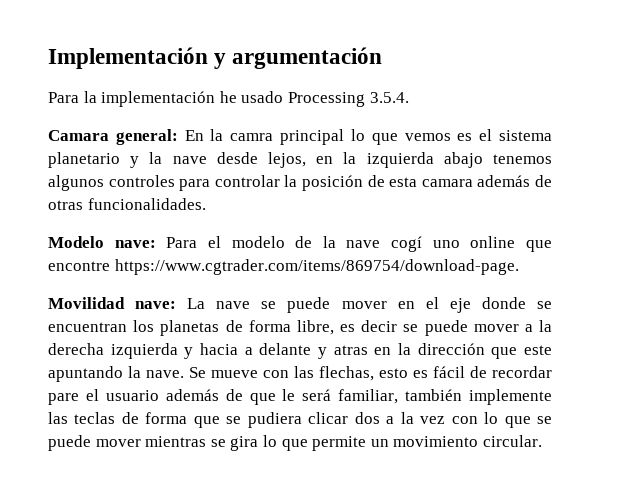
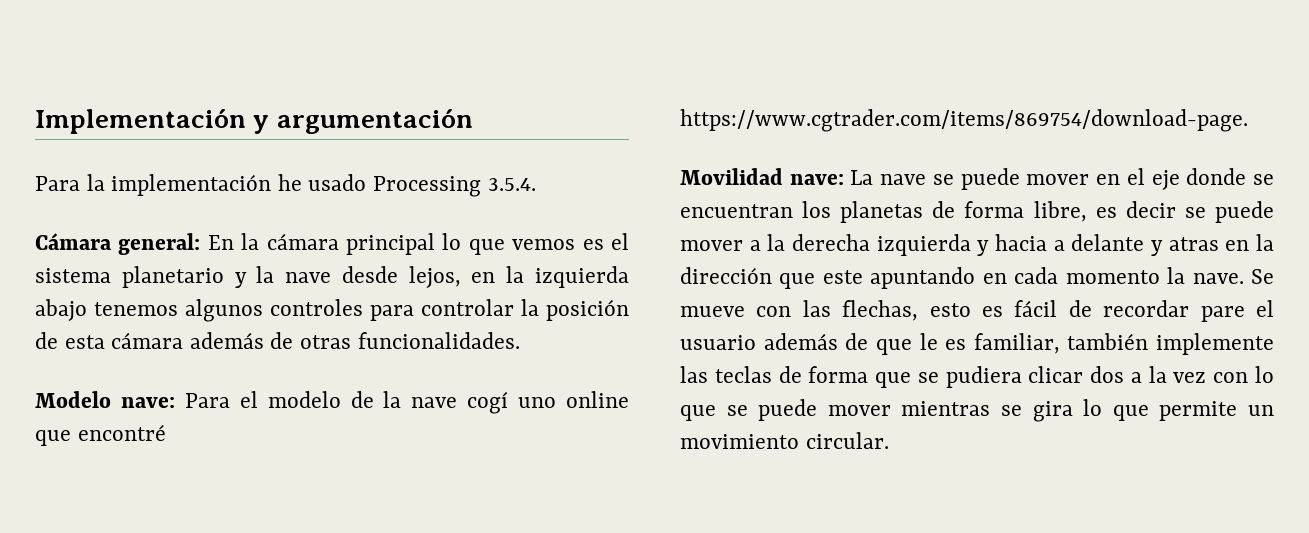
[48,130,109,141] Camara -> [35,233,112,250] Cámara
[230,133,274,141] camra -> [266,233,339,250] cámara
[421,179,473,187] camara -> [111,332,184,349] cámara
[48,261,110,271] encontre -> [77,424,166,441] encontré
(123, 374) none -> [982,267,1160,284] en cada momento
[302,389,332,401] será -> [945,339,967,350] es

